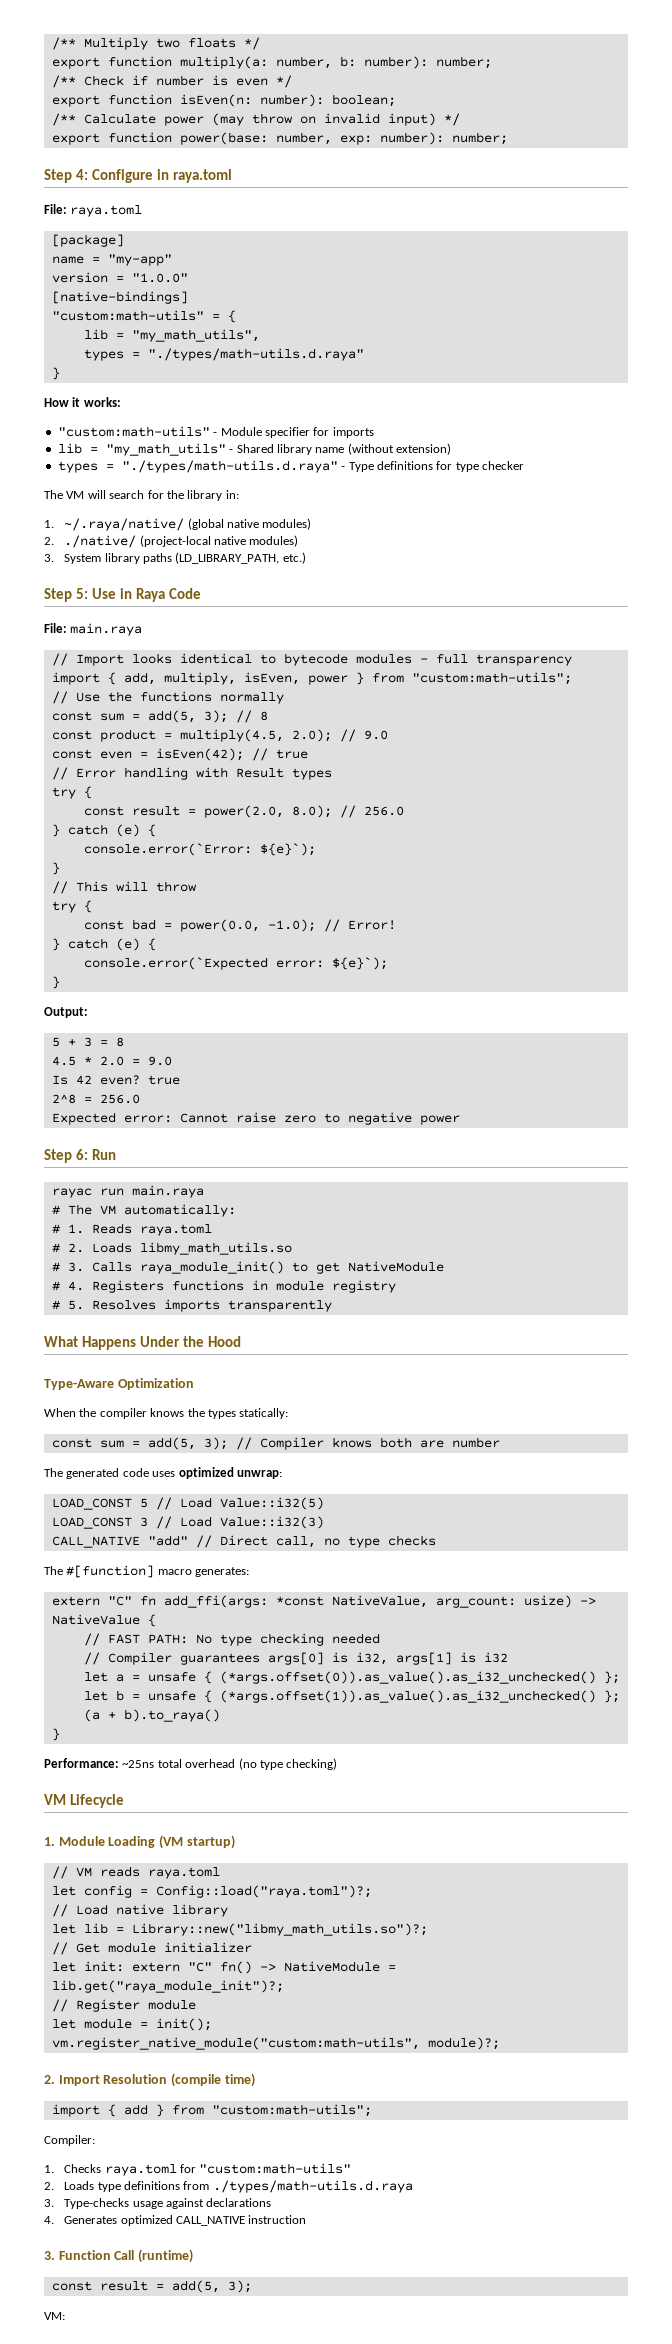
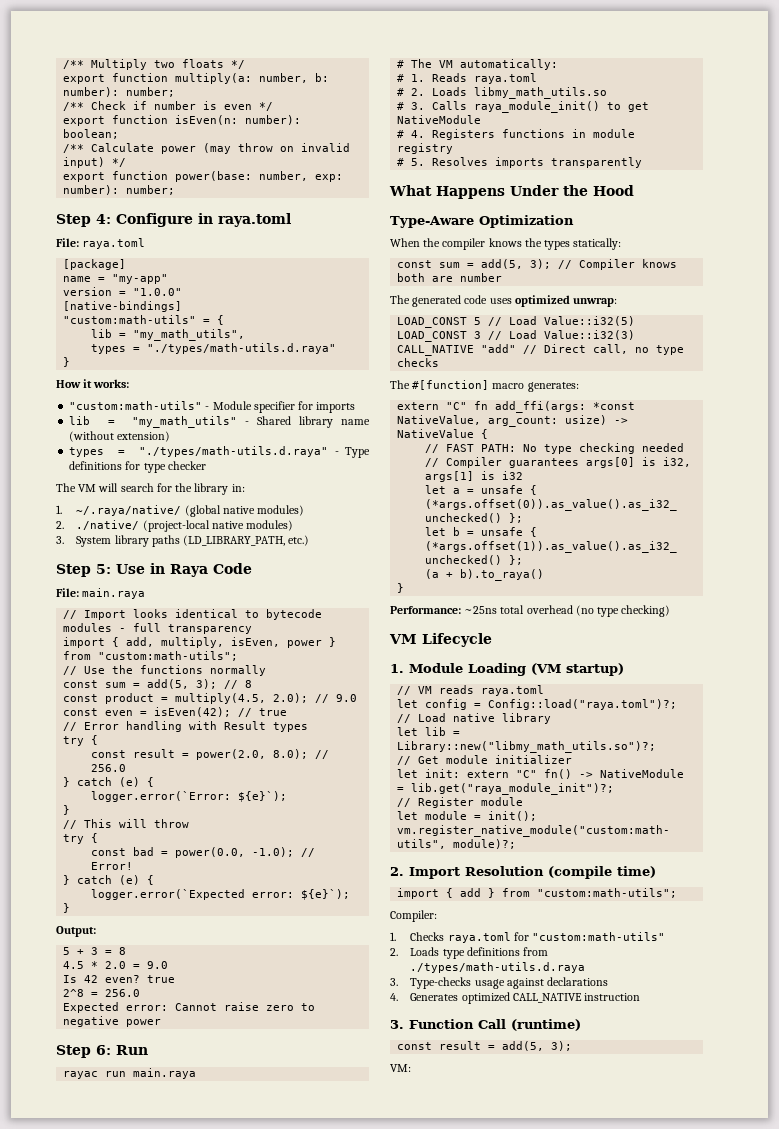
[83,843,252,856] console.error(`Error: -> [91,791,232,802] logger.error(`Error:
[83,957,268,970] console.error(`Expected -> [91,889,246,900] logger.error(`Expected

